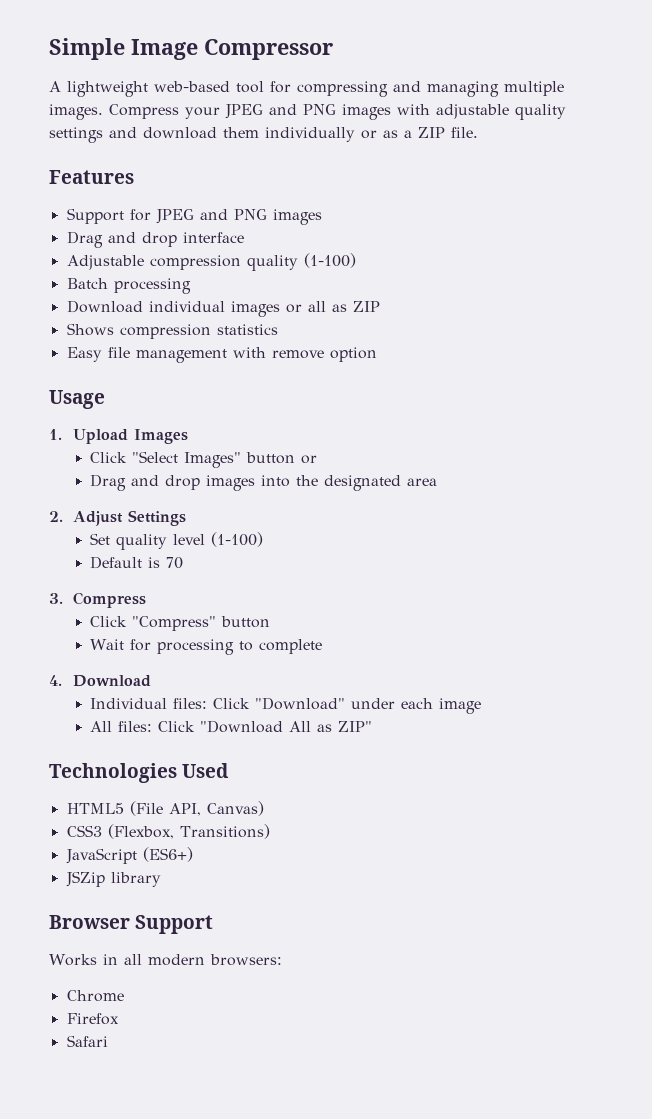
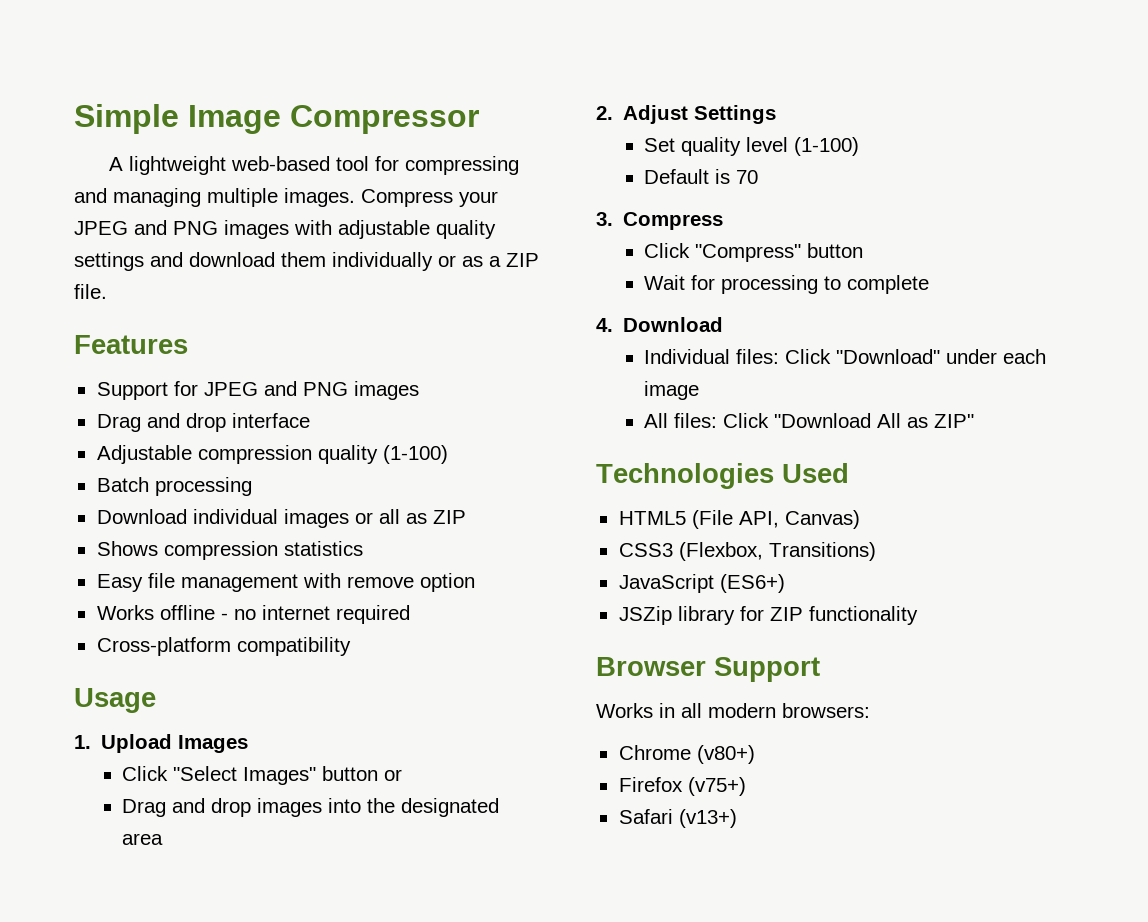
(377, 354) none -> [96,605,410,624] [96,637,351,656] // Works offline - no internet required // Cross-platform compatibility
(161, 879) none -> [739,606,918,625] for ZIP functionality
(124, 996) none -> [696,745,755,764] (v80+)
(119, 1019) none -> [687,777,746,796] (v75+)
(108, 1041) none -> [678,809,737,828] (v13+)

